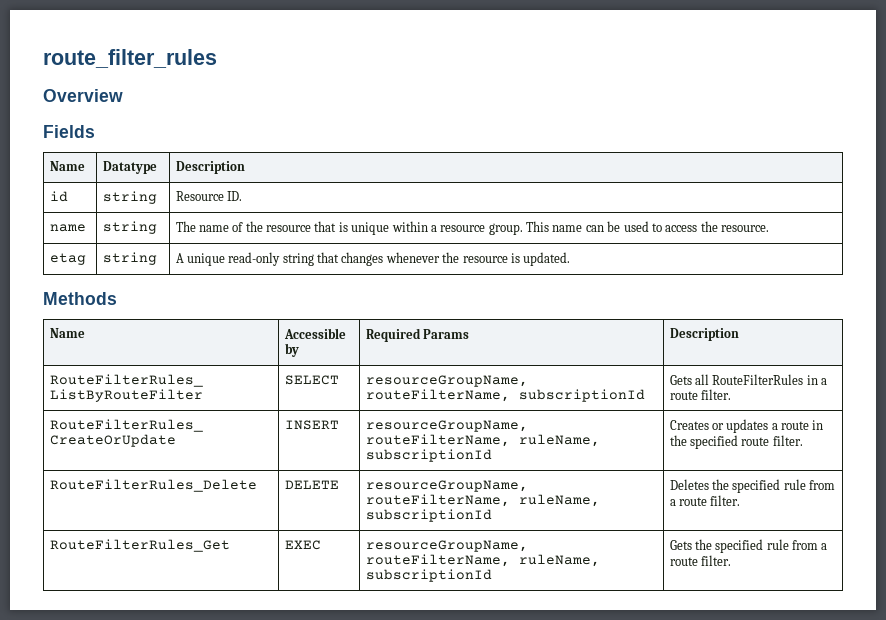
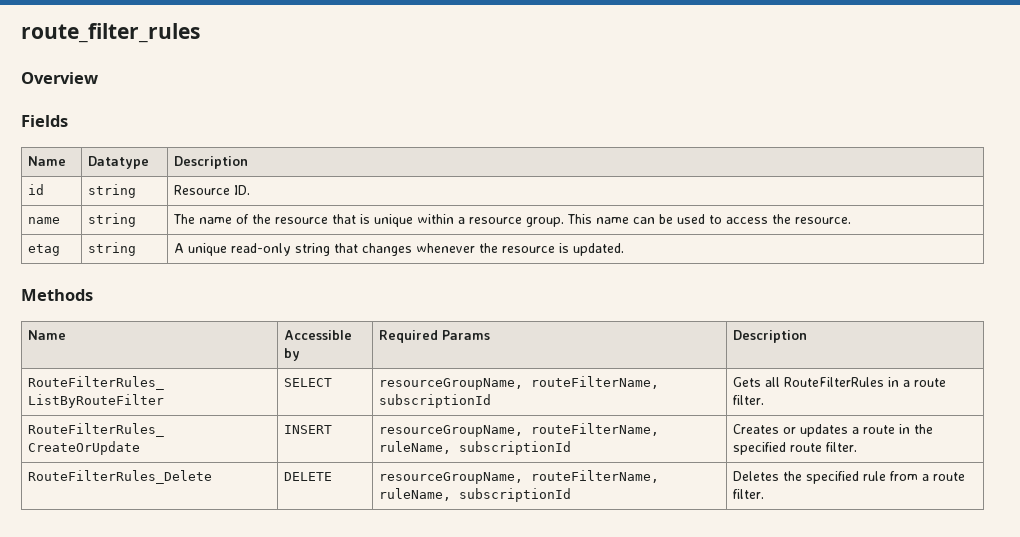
[49,539,230,552] [284,540,321,550] [365,540,528,552] [365,554,600,567] [365,569,492,582] [669,539,828,553] [669,555,731,566] // RouteFilterRules_Get | EXEC | resourceGroupName, routeFilterName, ruleName, subscriptionId | Gets the specified rule from a route filter. -> (764, 494) none

